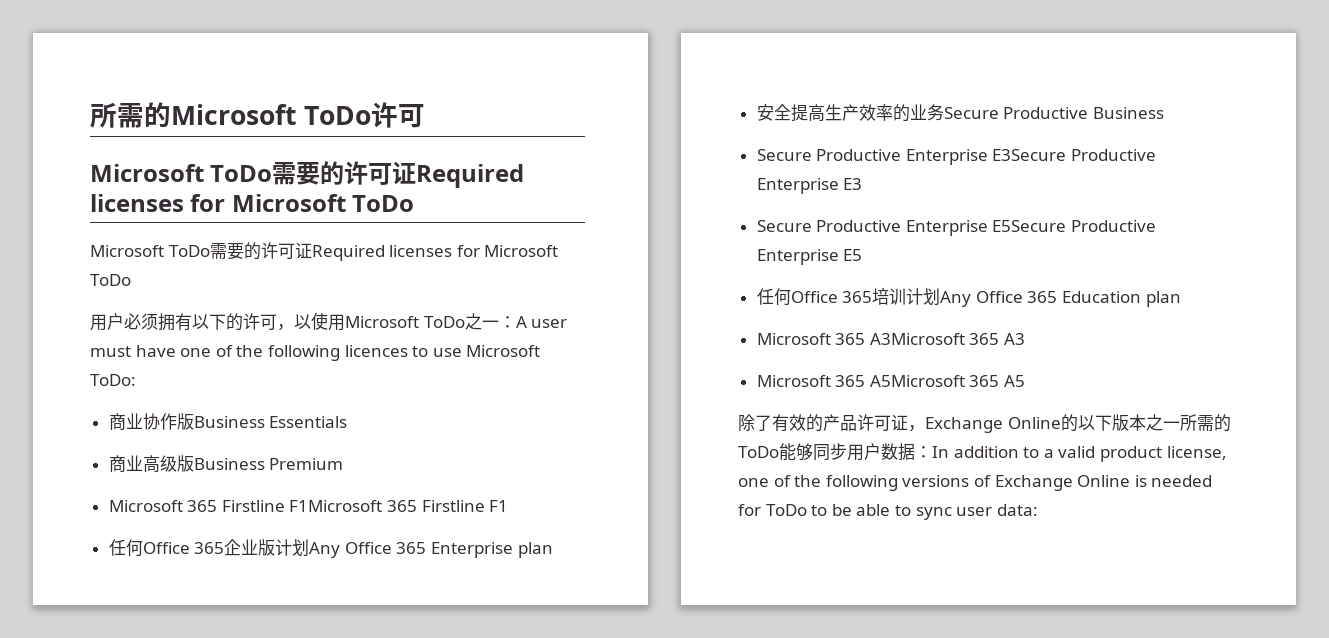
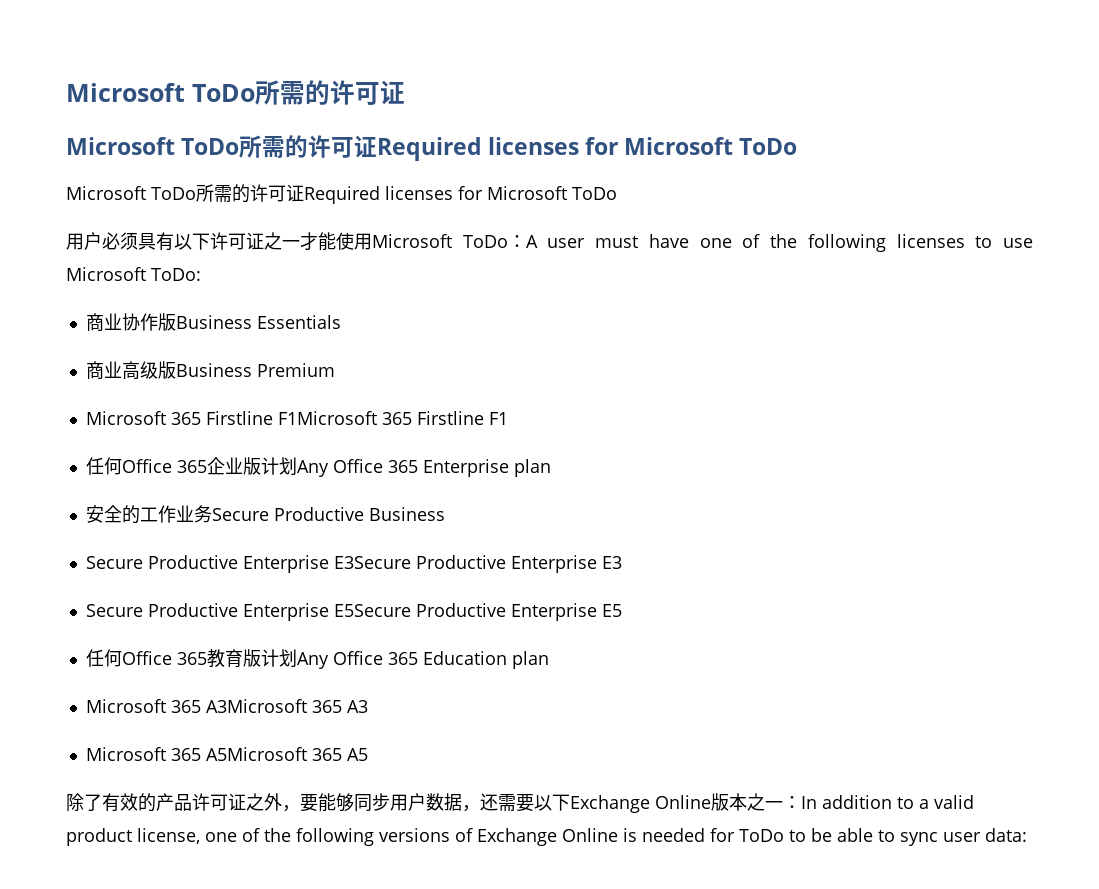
[90,102,426,128] [90,162,321,185] 所需的Microsoft ToDo许可 // Microsoft ToDo需要 -> [66,80,405,105] [66,135,286,158] Microsoft ToDo所需的许可证 // Microsoft ToDo所需
[209,242,244,260] 需要 -> [195,184,232,202] 所需
[158,313,311,331] 拥有以下的许可，以 -> [138,232,336,251] 具有以下许可证之一才能
[464,313,499,330] 之一 -> (508, 241) none
[344,345,408,357] licences -> [896,234,965,248] licenses
[790,104,910,122] 提高生产效率的 -> [121,505,176,524] 的工作
[872,288,907,305] 培训 -> [206,649,261,668] 教育版
[908,414,1231,433] [738,443,915,461] ，Exchange Online的以下版本之一所需的ToDo能够同步用户数据 -> [246,793,783,813] 之外，要能够同步用户数据，还需要以下Exchange Online版本之一

